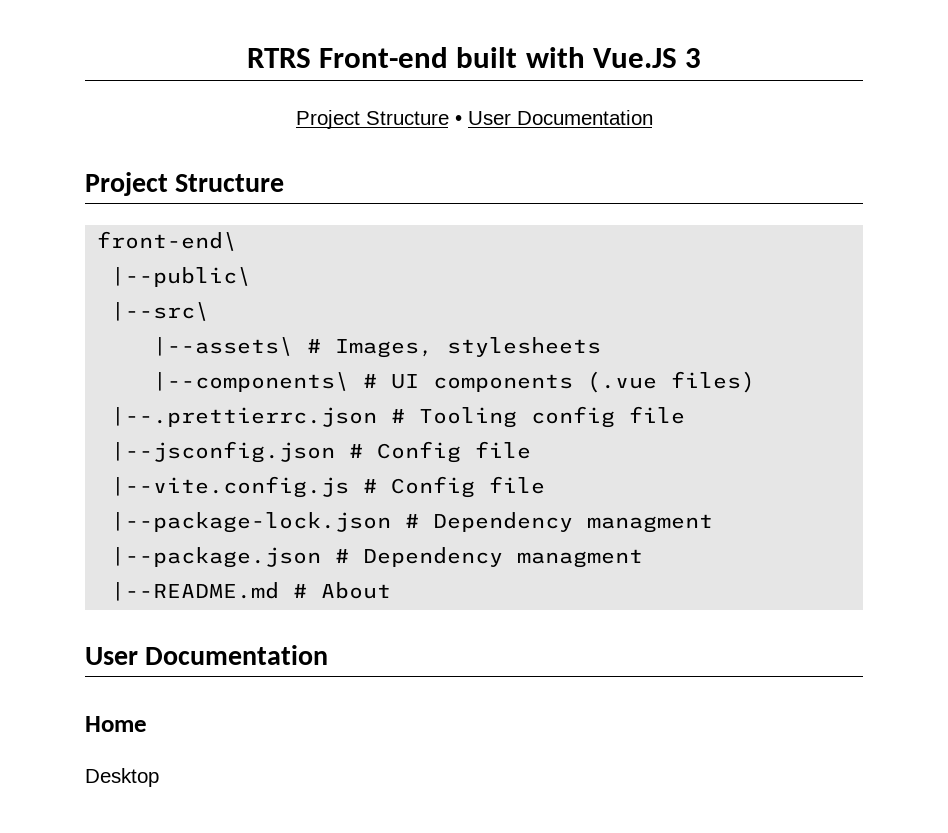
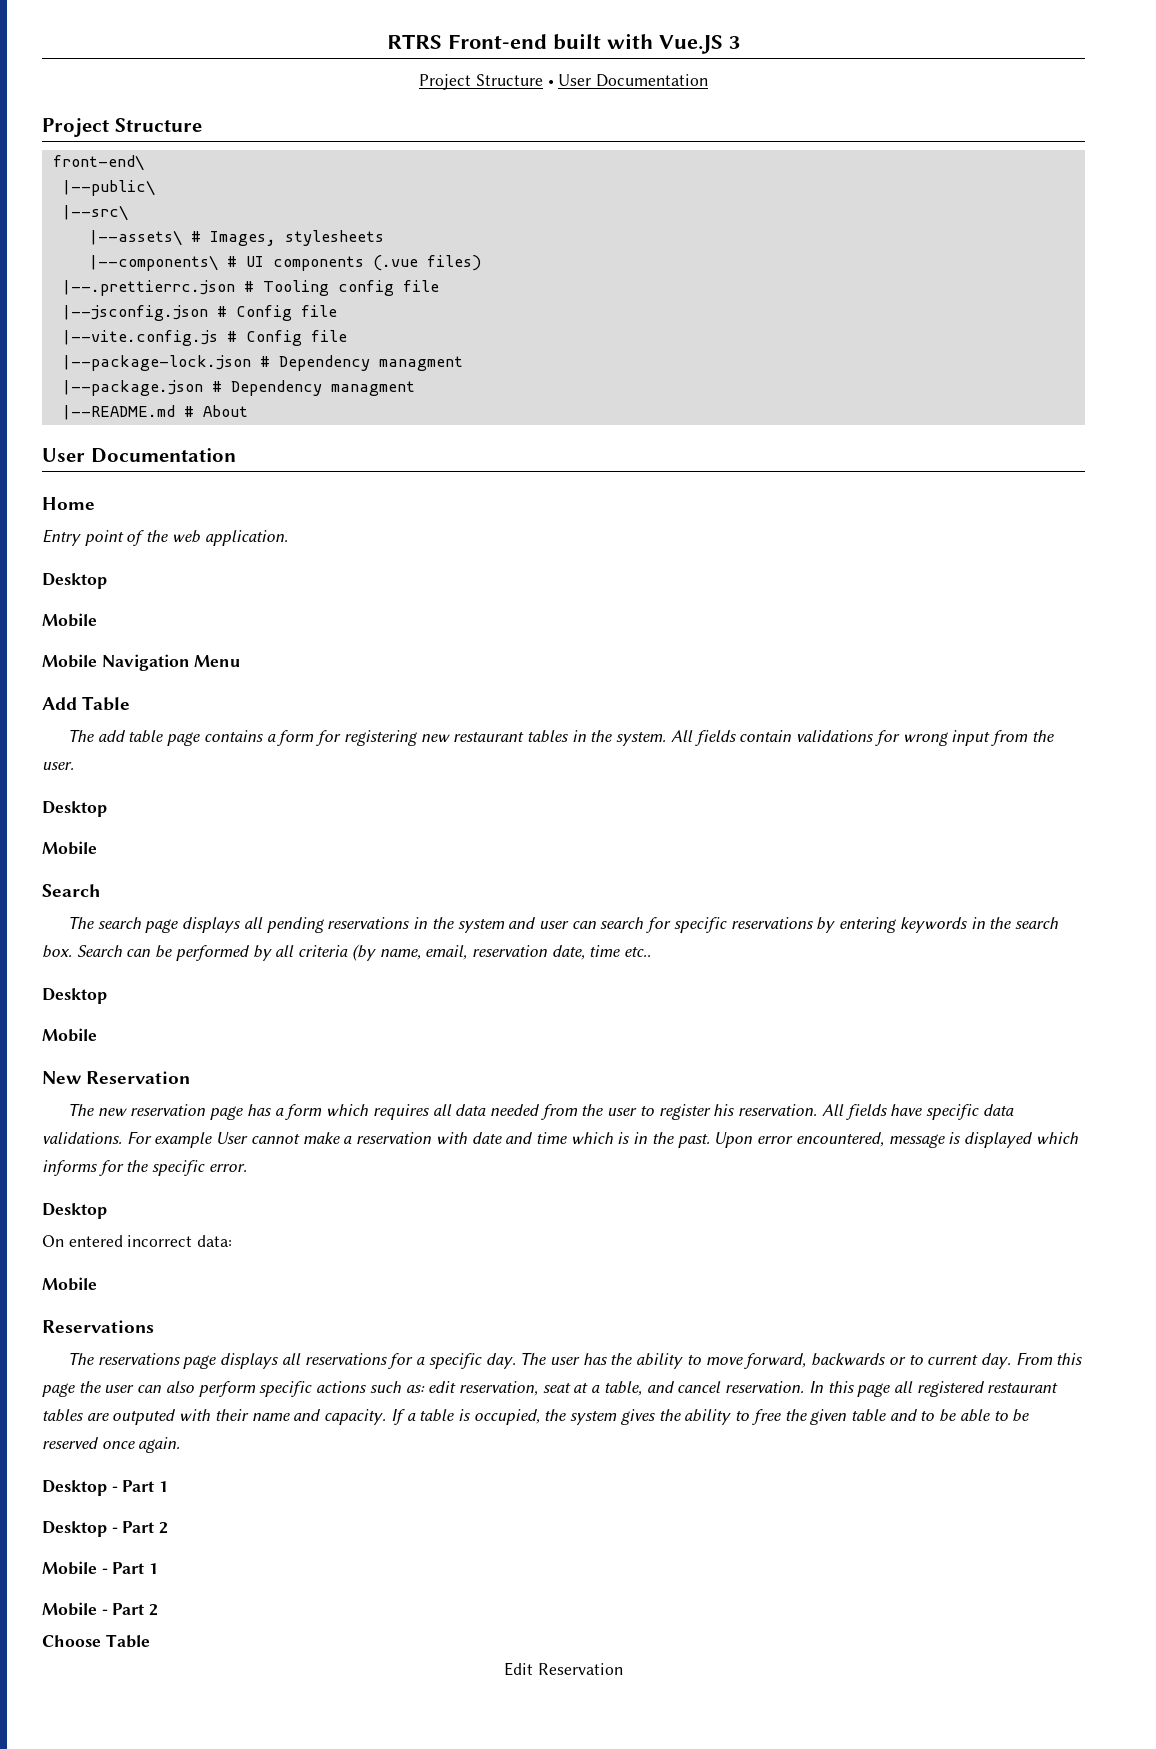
[85,768,159,787] Desktop -> [42,529,288,546] [42,573,107,589] [42,613,97,627] [42,654,241,671] [42,696,131,711] [68,729,1054,746] [42,762,74,770] [42,801,107,817] [42,841,97,855] [42,884,101,897] [68,916,1058,933] [42,944,652,961] [42,988,107,1004] [42,1028,97,1042] [42,1071,191,1084] [68,1103,1014,1120] [42,1131,1078,1148] [42,1160,247,1176] [42,1203,107,1219] [42,1235,233,1247] [42,1277,97,1291] [42,1320,154,1333] [68,1352,1083,1369] [42,1381,1059,1397] [42,1409,1030,1425] [42,1437,181,1453] [42,1480,169,1496] [42,1521,169,1537] [42,1561,159,1575] [42,1602,159,1616] [42,1634,150,1648] [504,1662,623,1676] Entry point of the web application. // Desktop // Mobile // Mobile Navigation Menu // Add Table // The add table page contains a form for registering new restaurant tables in the system. All fields contain validations for wrong input from the user. // Desktop // Mobile // Search // The search page displays all pending reservations in the system and user can search for specific reservations by entering keywords in the search box. Search can be performed by all criteria (by name, email, reservation date, time etc.. // Desktop // Mobile // New Reservation // The new reservation page has a form which requires all data needed from the user to register his reservation. All fields have specific data validations. For example User cannot make a reservation with date and time which is in the past. Upon error encountered, message is displayed which informs for the specific error. // Desktop // On entered incorrect data: // Mobile // Reservations // The reservations page displays all reservations for a specific day. The user has the ability to move forward, backwards or to current day. From this page the user can also perform specific actions such as: edit reservation, seat at a table, and cancel reservation. In this page all registered restaurant tables are outputed with their name and capacity. If a table is occupied, the system gives the ability to free the given table and to be able to be reserved once again. // Desktop - Part 1 // Desktop - Part 2 // Mobile - Part 1 // Mobile - Part 2 // Choose Table // Edit Reservation

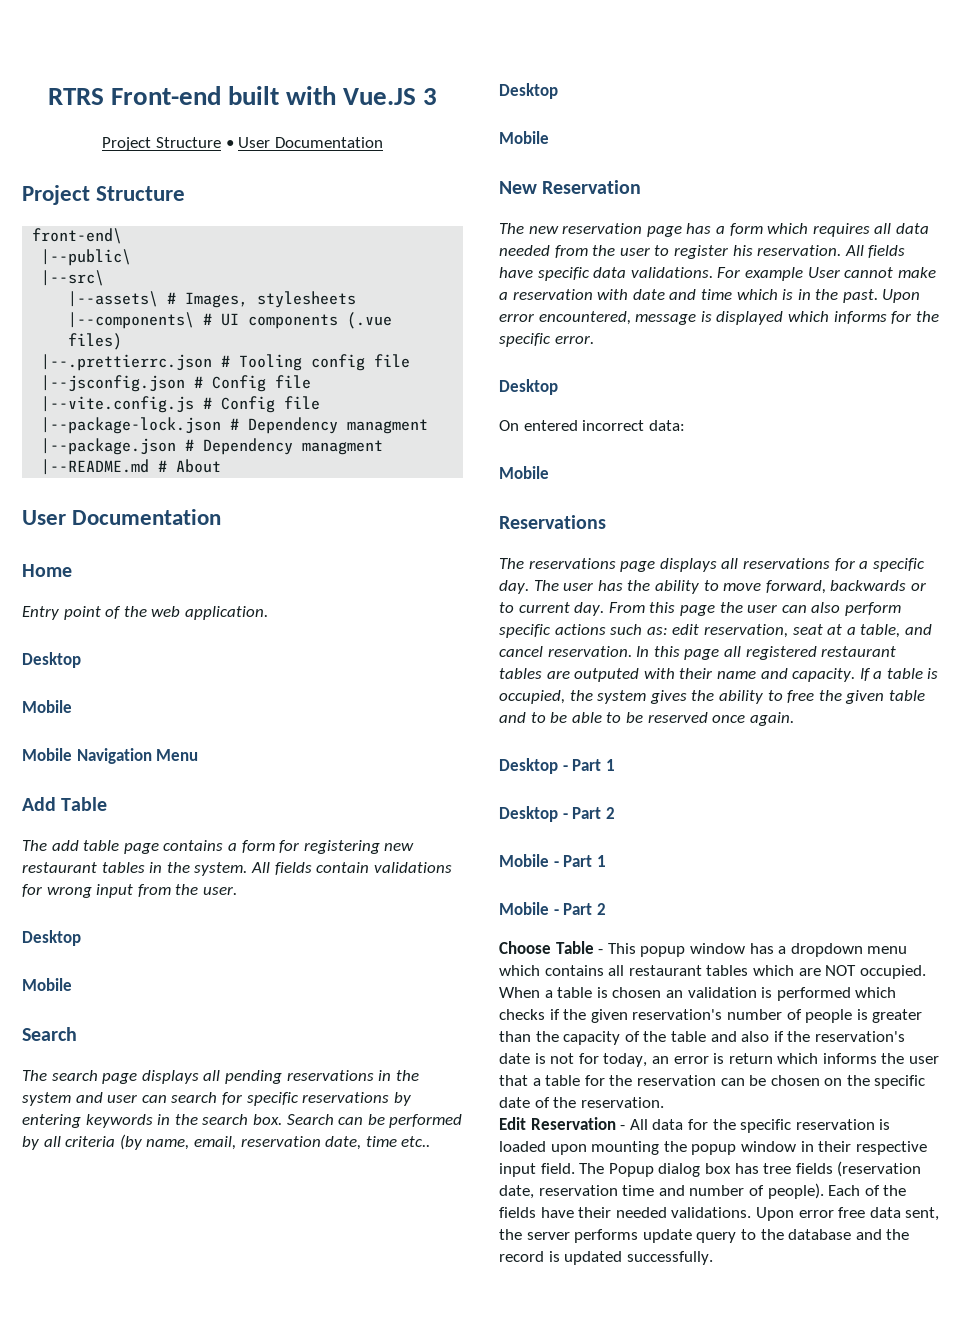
[504,1662,623,1676] // Edit Reservation -> [598,943,908,957] [499,965,926,979] [499,987,897,1001] [499,1009,923,1023] [499,1031,905,1045] [499,1053,940,1067] [499,1075,926,1089] [499,1097,664,1108] [499,1117,891,1133] [499,1141,927,1155] [499,1161,922,1177] [499,1183,907,1199] [499,1207,940,1221] [499,1229,910,1243] [499,1251,713,1265] - This popup window has a dropdown menu which contains all restaurant tables which are NOT occupied. When a table is chosen an validation is performed which checks if the given reservation's number of people is greater than the capacity of the table and also if the reservation's date is not for today, an error is return which informs the user that a table for the reservation can be chosen on the specific date of the reservation. // Edit Reservation - All data for the specific reservation is loaded upon mounting the popup window in their respective input field. The Popup dialog box has tree fields (reservation date, reservation time and number of people). Each of the fields have their needed validations. Upon error free data sent, the server performs update query to the database and the record is updated successfully.

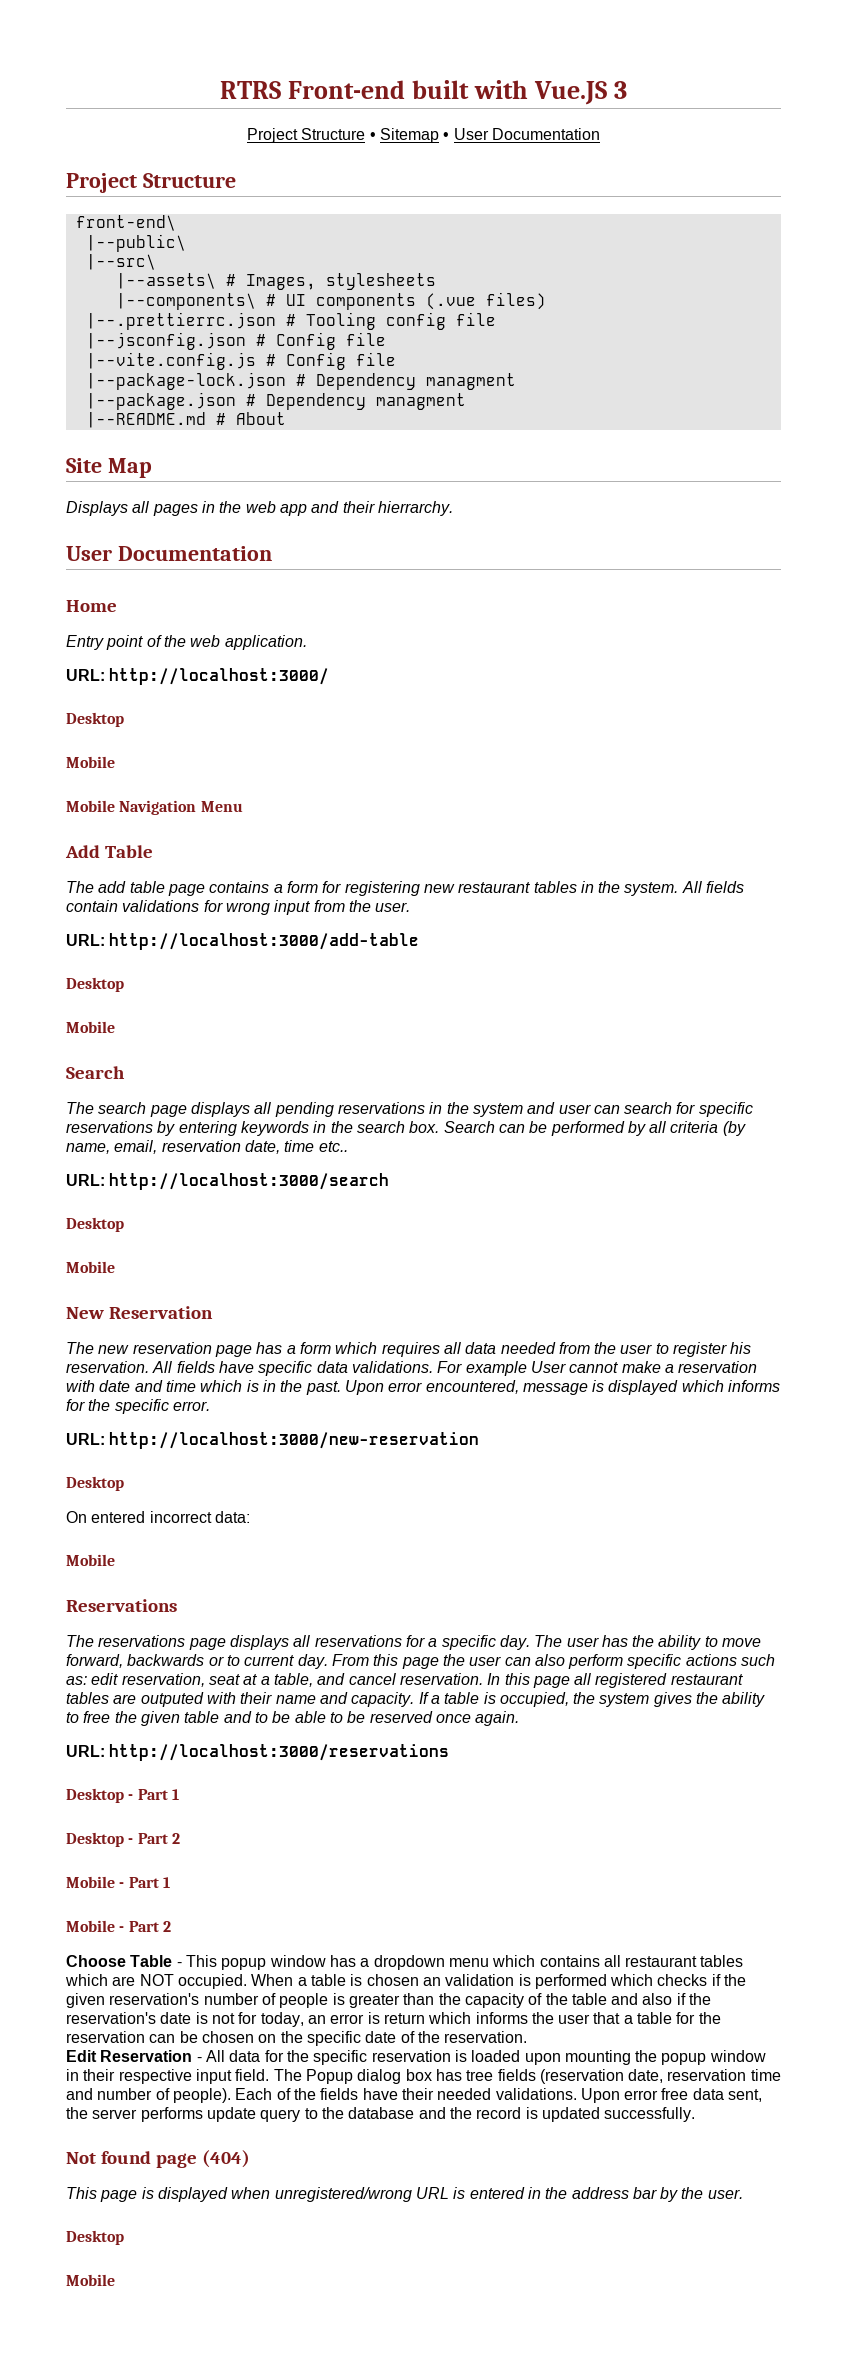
(234, 144) none -> [380,128,450,143] Sitemap •
(222, 466) none -> [66,458,152,478] [66,501,453,516] // Site Map // Displays all pages in the web app and their hierrarchy.
(268, 613) none -> [66,668,330,685] // URL: http://localhost:3000/
(237, 890) none -> [66,933,420,950] // URL: http://localhost:3000/add-table
(431, 1141) none -> [66,1173,390,1190] // URL: http://localhost:3000/search
(594, 339) none -> [66,1432,480,1449] // URL: http://localhost:3000/new-reservation
(794, 719) none -> [66,1744,450,1761] // URL: http://localhost:3000/reservations
(713, 1258) none -> [66,2150,251,2168] [66,2187,743,2202] [66,2230,124,2245] [66,2274,115,2286] // Not found page (404) // This page is displayed when unregistered/wrong URL is entered in the address bar by the user. // Desktop // Mobile

